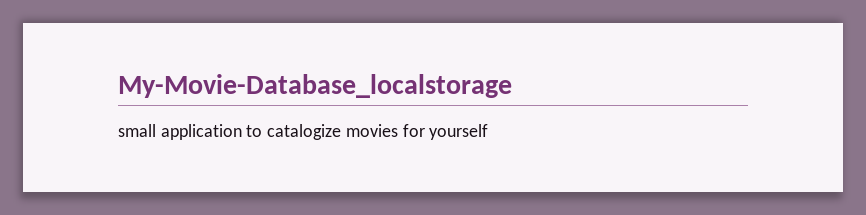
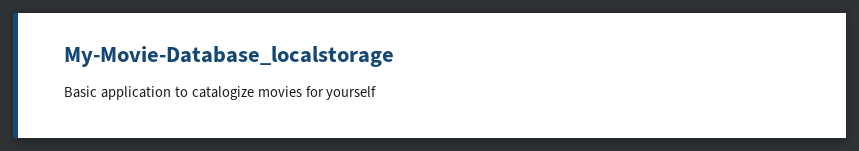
[118,124,156,137] small -> [64,86,97,98] Basic

